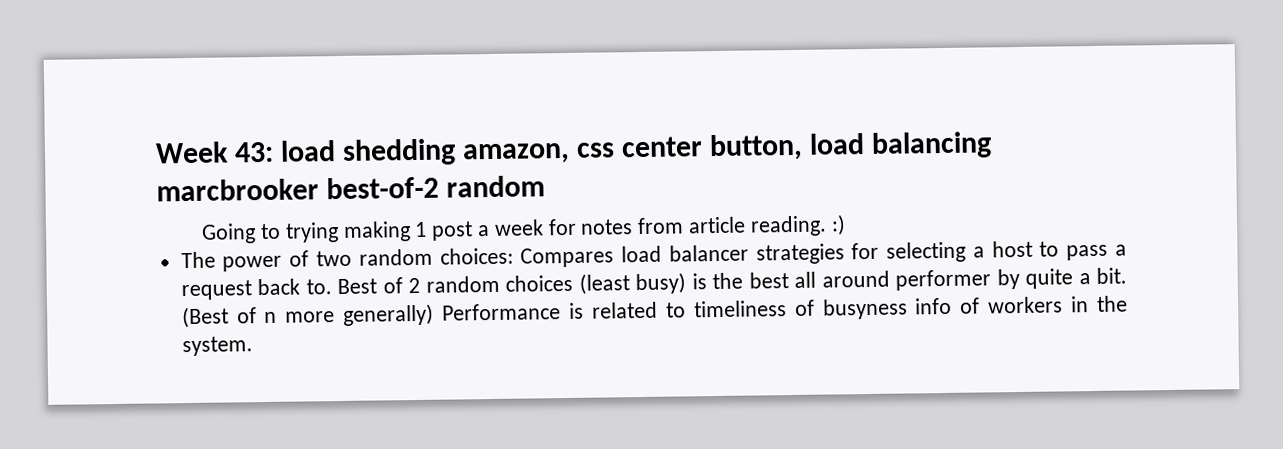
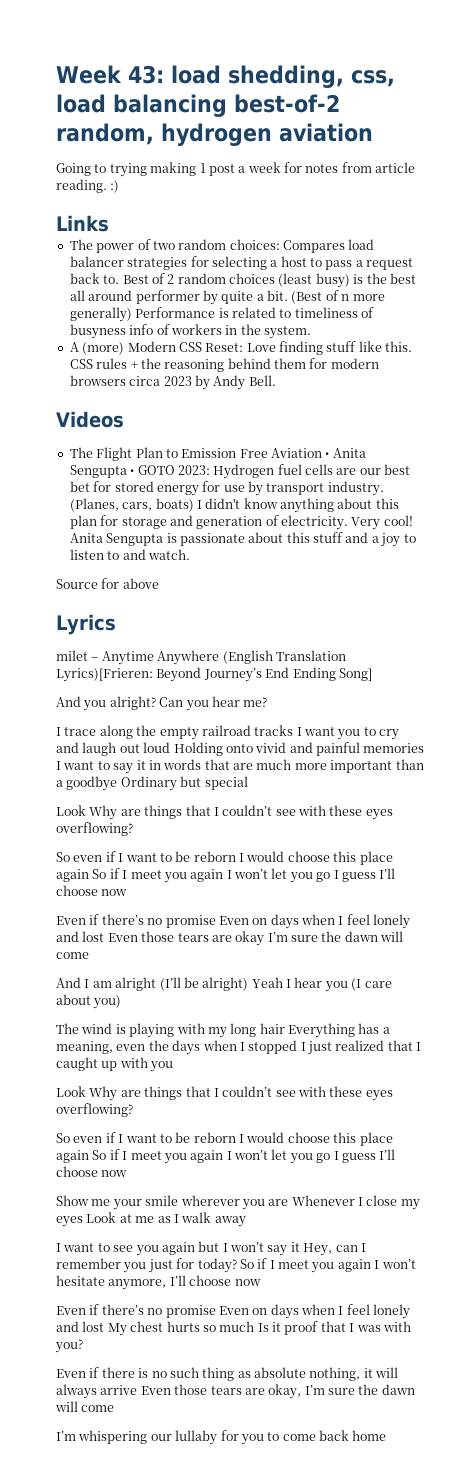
[341,131,992,166] [156,175,545,202] shedding amazon, css center button, load balancing marcbrooker best-of-2 random -> [227,65,395,88] [56,94,340,117] [56,123,373,146] shedding, css, load balancing best-of-2 random, hydrogen aviation
(846, 225) none -> [56,215,109,232] // Links
(253, 346) none -> [69,341,413,355] [69,358,379,372] [69,375,276,390] [56,411,124,428] [69,447,366,461] [69,464,411,479] [69,481,384,496] [69,498,399,513] [69,515,413,530] [69,532,416,547] [69,549,190,560] [56,578,159,589] [56,614,116,635] [56,650,346,665] [56,667,372,682] [56,696,268,711] [56,725,400,740] [56,742,425,756] [56,759,424,774] [56,776,248,791] [56,805,393,820] [56,822,133,836] [56,851,393,865] [56,868,396,883] [56,885,128,896] [56,914,411,929] [56,931,404,946] [56,952,89,959] [56,977,392,992] [56,994,122,1009] [56,1023,390,1038] [56,1040,422,1055] [56,1057,174,1072] [56,1086,393,1101] [56,1103,133,1117] [56,1132,393,1146] [56,1149,396,1164] [56,1166,128,1177] [56,1195,420,1210] [56,1212,246,1227] [56,1241,366,1256] [56,1258,416,1273] [56,1275,261,1290] [56,1304,411,1319] [56,1321,411,1336] [55,1339,83,1353] [56,1367,399,1381] [56,1384,415,1399] [55,1401,115,1412] [56,1430,387,1445] // A (more) Modern CSS Reset: Love finding stuff like this. CSS rules + the reasoning behind them for modern browsers circa 2023 by Andy Bell. // Videos // The Flight Plan to Emission Free Aviation • Anita Sengupta • GOTO 2023: Hydrogen fuel cells are our best bet for stored energy for use by transport industry. (Planes, cars, boats) I didn't know anything about this plan for storage and generation of electricity. Very cool! Anita Sengupta is passionate about this stuff and a joy to listen to and watch. // Source for above // Lyrics // milet – Anytime Anywhere (English Translation Lyrics)[Frieren: Beyond Journey’s End Ending Song] // And you alright? Can you hear me? // I trace along the empty railroad tracks I want you to cry and laugh out loud Holding onto vivid and painful memories I want to say it in words that are much more important than a goodbye Ordinary but special // Look Why are things that I couldn’t see with these eyes overflowing? // So even if I want to be reborn I would choose this place again So if I meet you again I won’t let you go I guess I’ll choose now // Even if there’s no promise Even on days when I feel lonely and lost Even those tears are okay I’m sure the dawn will come // And I am alright (I’ll be alright) Yeah I hear you (I care about you) // The wind is playing with my long hair Everything has a meaning, even the days when I stopped I just realized that I caught up with you // Look Why are things that I couldn’t see with these eyes overflowing? // So even if I want to be reborn I would choose this place again So if I meet you again I won’t let you go I guess I’ll choose now // Show me your smile wherever you are Whenever I close my eyes Look at me as I walk away // I want to see you again but I won’t say it Hey, can I remember you just for today? So if I meet you again I won’t hesitate anymore, I’ll choose now // Even if there’s no promise Even on days when I feel lonely and lost My chest hurts so much Is it proof that I was with you? // Even if there is no such thing as absolute nothing, it will always arrive Even those tears are okay, I’m sure the dawn will come // I’m whispering our lullaby for you to come back home

